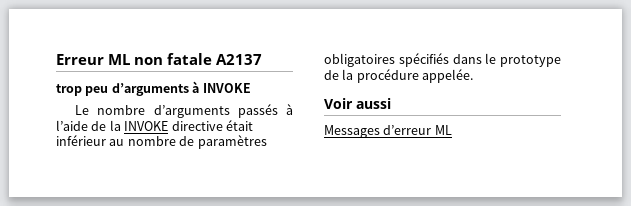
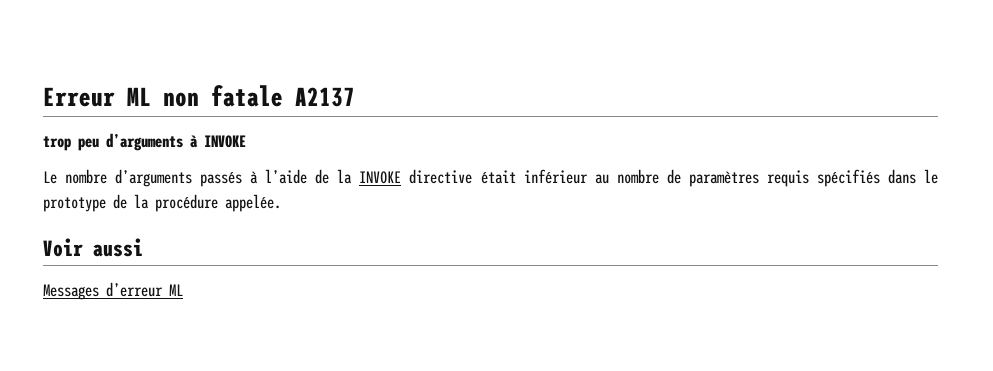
[324,53,395,67] obligatoires -> [766,170,809,187] requis

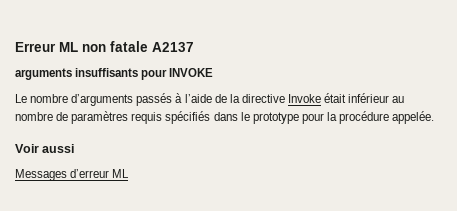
[43,133,198,151] trop peu d’arguments à -> [15,68,168,80] arguments insuffisants pour
[359,169,473,184] INVOKE directive -> [241,94,321,103] directive Invoke
[113,194,127,209] de -> [301,113,324,124] pour

